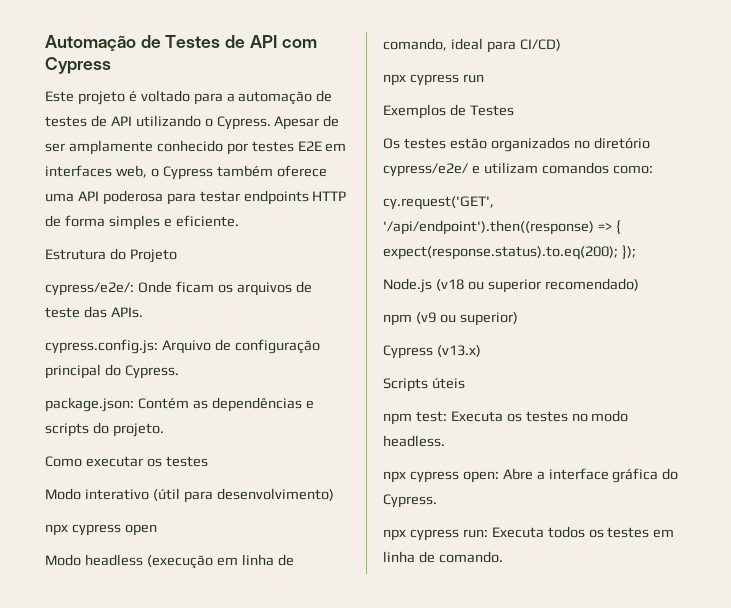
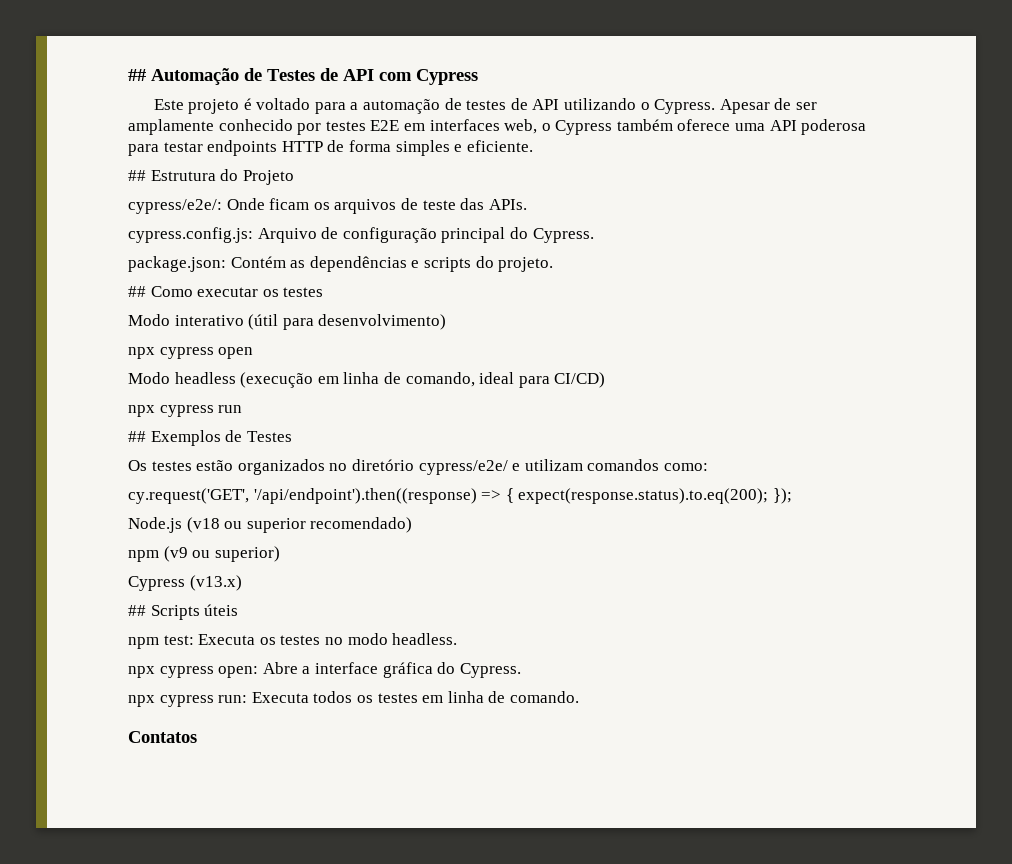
(45, 43) none -> [128,69,146,81] ##
(239, 221) none -> [128,170,146,181] ##
(164, 430) none -> [128,286,146,297] ##
(484, 78) none -> [128,431,146,442] ##
(481, 351) none -> [128,605,146,616] ##
(503, 557) none -> [128,731,197,743] // Contatos

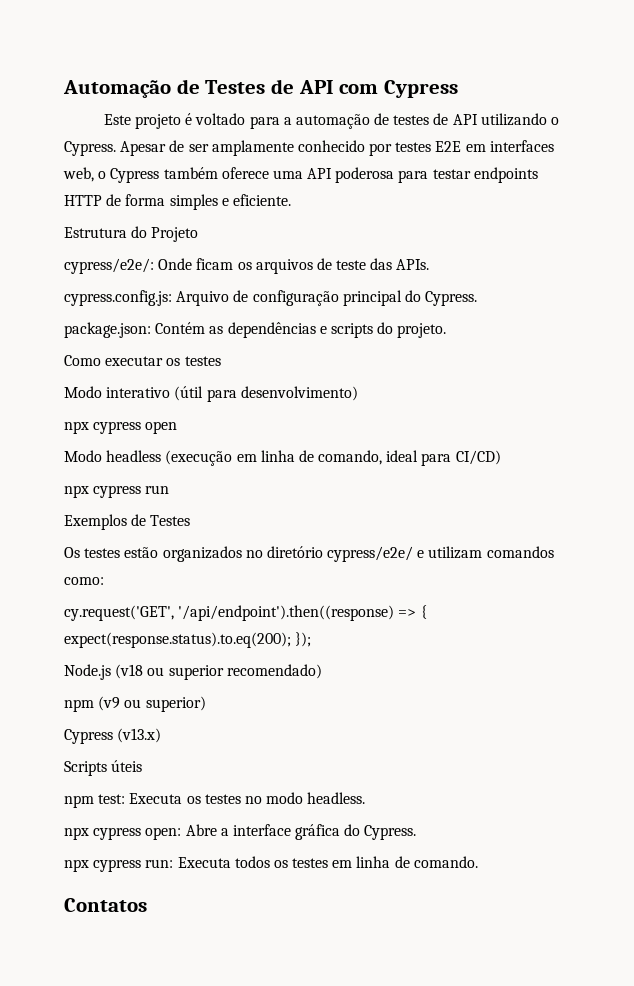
[128,69,146,81] ## -> (63, 89) none
[128,170,146,181] ## -> (291, 200) none
[128,286,146,297] ## -> (447, 330) none
[128,431,146,442] ## -> (170, 489) none
[128,605,146,616] ## -> (162, 735) none

